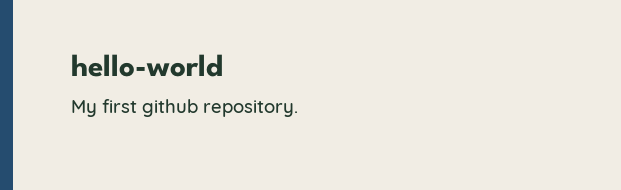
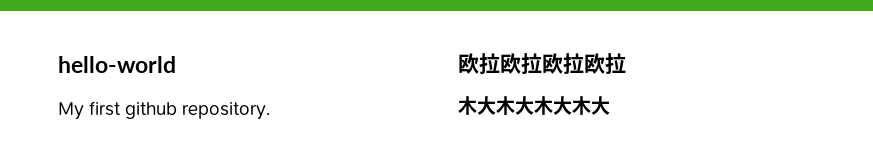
(298, 108) none -> [458,53,626,74] [458,96,610,115] // 欧拉欧拉欧拉欧拉 // 木大木大木大木大

